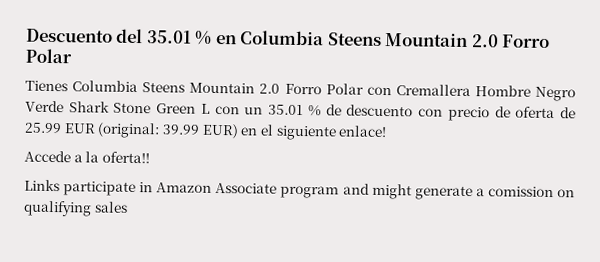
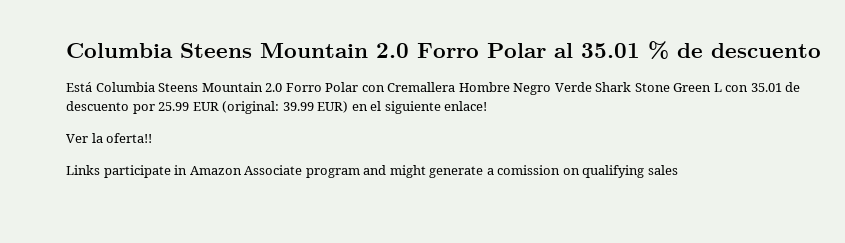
[26,28,551,49] [25,48,72,64] [25,80,68,92] Descuento del 35.01 % en Columbia Steens Mountain 2.0 Forro Polar // Tienes -> [66,41,821,59] [66,82,92,92] Columbia Steens Mountain 2.0 Forro Polar al 35.01 % de descuento // Está
[244,104,577,122] un 35.01 % de descuento con precio de oferta de -> [750,82,801,92] [66,101,155,114] 35.01 de descuento por
[24,150,83,163] Accede a -> [66,134,88,143] Ver

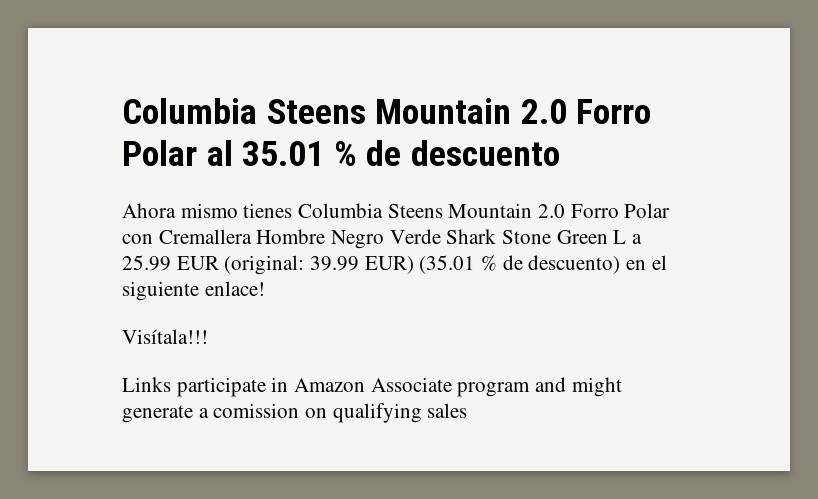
[66,82,92,92] Está -> [122,203,293,218] Ahora mismo tienes
[725,82,801,92] [66,101,155,114] con 35.01 de descuento por -> [632,234,643,244] a
(349, 107) none -> [419,255,621,274] (35.01 % de descuento)
[66,133,153,143] Ver la oferta!! -> [122,329,208,344] Visítala!!!

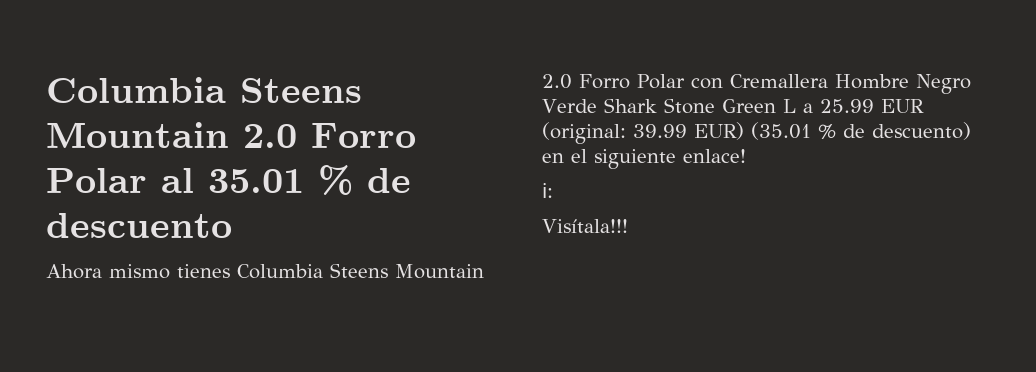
(265, 288) none -> [542,183,553,198] // ℹ:
[122,377,622,397] [122,403,468,423] // Links participate in Amazon Associate program and might generate a comission on qualifying sales -> (628, 226) none

